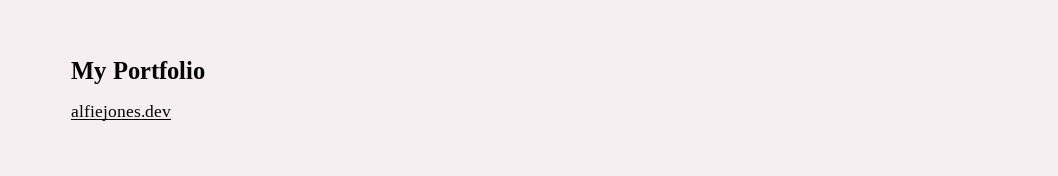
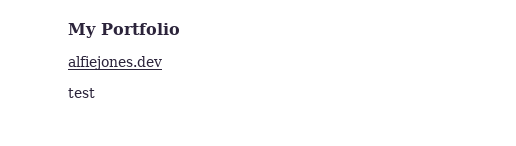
(171, 113) none -> [68,88,95,98] // test

